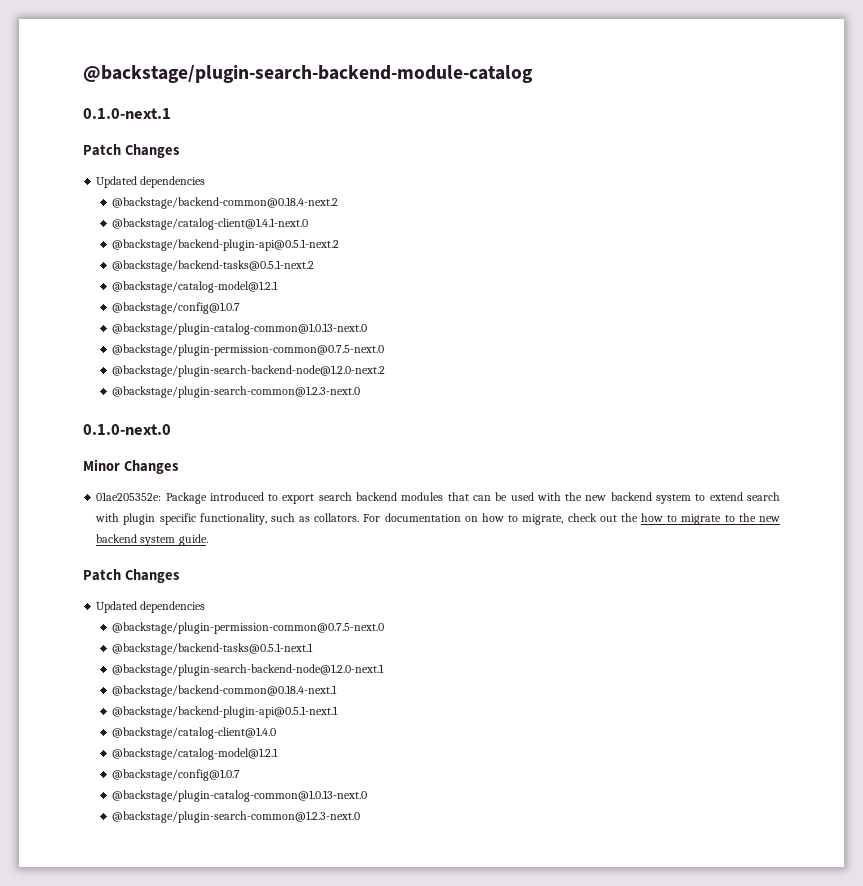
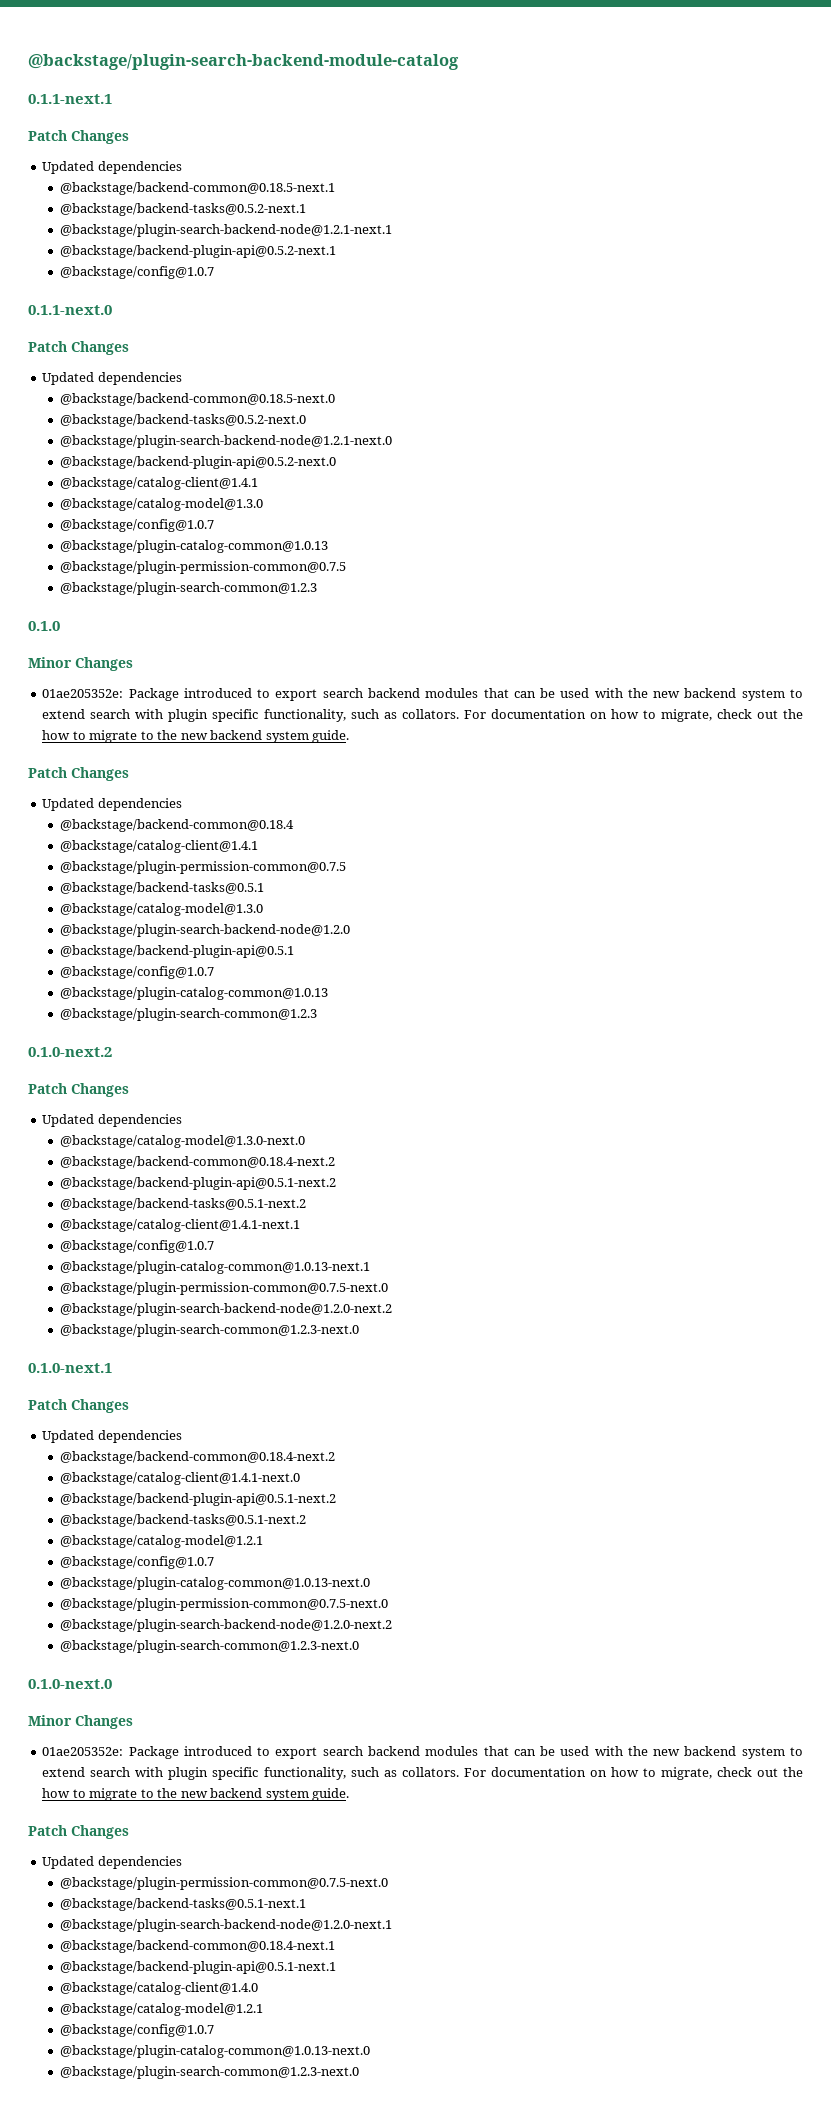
(533, 74) none -> [28,94,112,104] [28,130,129,144] [42,161,182,174] [60,182,336,195] [60,203,307,216] [60,224,393,237] [60,245,337,258] [60,266,215,279] [28,305,112,315] [28,341,129,355] [42,372,182,385] [60,393,336,406] [60,414,307,427] [60,435,393,448] [60,456,337,469] [60,477,259,490] [60,498,264,511] [60,519,215,532] [60,540,329,553] [60,561,347,574] [60,582,318,595] [28,621,60,631] [28,657,133,671] [42,688,803,701] [42,709,803,722] [42,730,350,743] [28,767,129,781] [42,798,182,811] [60,819,295,832] [60,840,259,853] [60,861,347,874] [60,882,265,895] [60,903,264,916] [60,924,351,937] [60,945,295,958] [60,966,215,979] [60,987,329,1000] [60,1008,318,1021] [28,1047,112,1057] [28,1083,129,1097] [42,1114,182,1127] [60,1135,306,1148] [60,1156,336,1169] [60,1177,337,1190] [60,1198,307,1211] [60,1219,301,1232] [60,1240,215,1253] [60,1261,371,1274] [60,1282,389,1295] [60,1303,393,1316] [60,1324,360,1337] // 0.1.1-next.1 // Patch Changes // Updated dependencies // @backstage/backend-common@0.18.5-next.1 // @backstage/backend-tasks@0.5.2-next.1 // @backstage/plugin-search-backend-node@1.2.1-next.1 // @backstage/backend-plugin-api@0.5.2-next.1 // @backstage/config@1.0.7 // 0.1.1-next.0 // Patch Changes // Updated dependencies // @backstage/backend-common@0.18.5-next.0 // @backstage/backend-tasks@0.5.2-next.0 // @backstage/plugin-search-backend-node@1.2.1-next.0 // @backstage/backend-plugin-api@0.5.2-next.0 // @backstage/catalog-client@1.4.1 // @backstage/catalog-model@1.3.0 // @backstage/config@1.0.7 // @backstage/plugin-catalog-common@1.0.13 // @backstage/plugin-permission-common@0.7.5 // @backstage/plugin-search-common@1.2.3 // 0.1.0 // Minor Changes // 01ae205352e: Package introduced to export search backend modules that can be used with the new backend system to extend search with plugin specific functionality, such as collators. For documentation on how to migrate, check out the how to migrate to the new backend system guide. // Patch Changes // Updated dependencies // @backstage/backend-common@0.18.4 // @backstage/catalog-client@1.4.1 // @backstage/plugin-permission-common@0.7.5 // @backstage/backend-tasks@0.5.1 // @backstage/catalog-model@1.3.0 // @backstage/plugin-search-backend-node@1.2.0 // @backstage/backend-plugin-api@0.5.1 // @backstage/config@1.0.7 // @backstage/plugin-catalog-common@1.0.13 // @backstage/plugin-search-common@1.2.3 // 0.1.0-next.2 // Patch Changes // Updated dependencies // @backstage/catalog-model@1.3.0-next.0 // @backstage/backend-common@0.18.4-next.2 // @backstage/backend-plugin-api@0.5.1-next.2 // @backstage/backend-tasks@0.5.1-next.2 // @backstage/catalog-client@1.4.1-next.1 // @backstage/config@1.0.7 // @backstage/plugin-catalog-common@1.0.13-next.1 // @backstage/plugin-permission-common@0.7.5-next.0 // @backstage/plugin-search-backend-node@1.2.0-next.2 // @backstage/plugin-search-common@1.2.3-next.0

